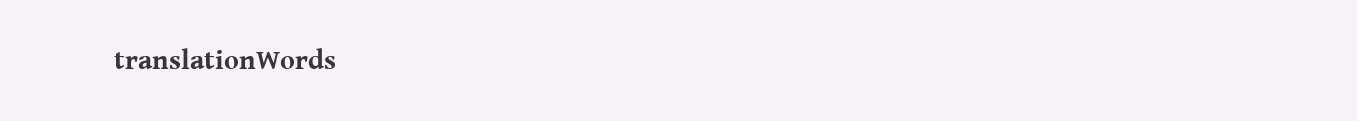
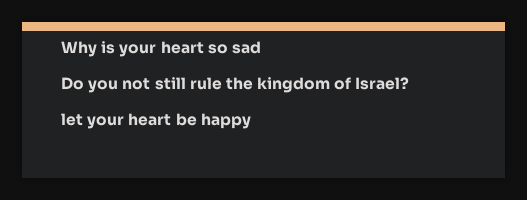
[114,48,336,69] translationWords -> [61,41,261,57] [61,77,410,93] [61,113,251,129] Why is your heart so sad // Do you not still rule the kingdom of Israel? // let your heart be happy

